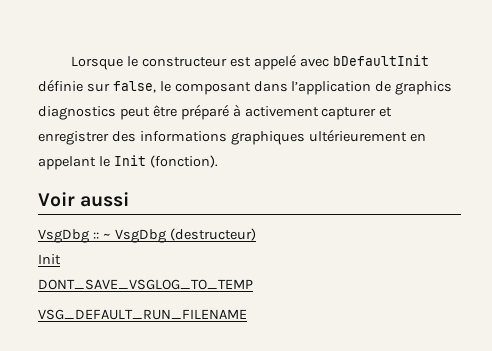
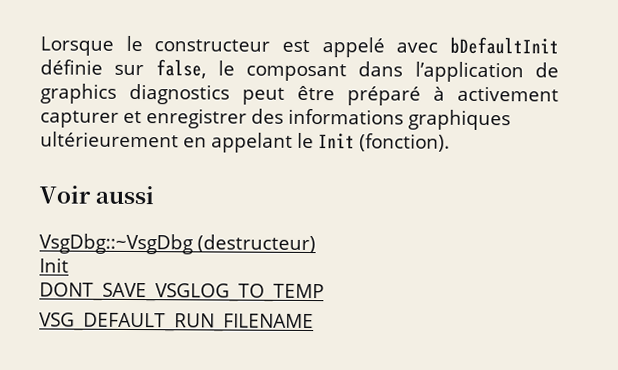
[38,229,166,243] VsgDbg :: ~ VsgDbg -> [39,233,193,255] VsgDbg::~VsgDbg

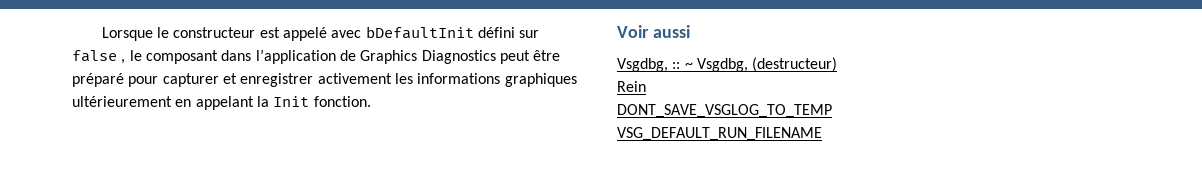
[40,59,207,79] définie sur false, -> [477,27,540,38] [72,50,126,64] défini sur false ,
[40,83,230,105] graphics diagnostics -> [360,50,496,64] Graphics Diagnostics
[433,85,559,102] à activement -> [128,76,159,87] pour
[251,108,284,124] des -> [317,73,413,84] activement les
[297,132,450,152] le Init (fonction). -> [256,96,371,107] la Init fonction.
[39,233,193,255] VsgDbg::~VsgDbg -> [617,58,748,72] Vsgdbg, :: ~ Vsgdbg,
[39,257,69,273] Init -> [617,81,646,92] Rein

